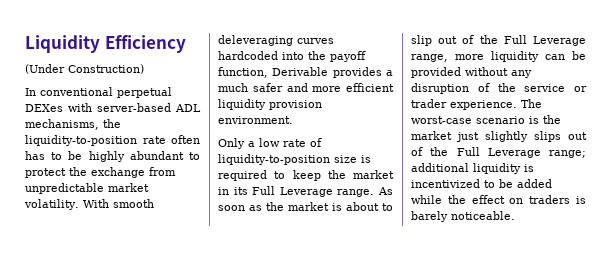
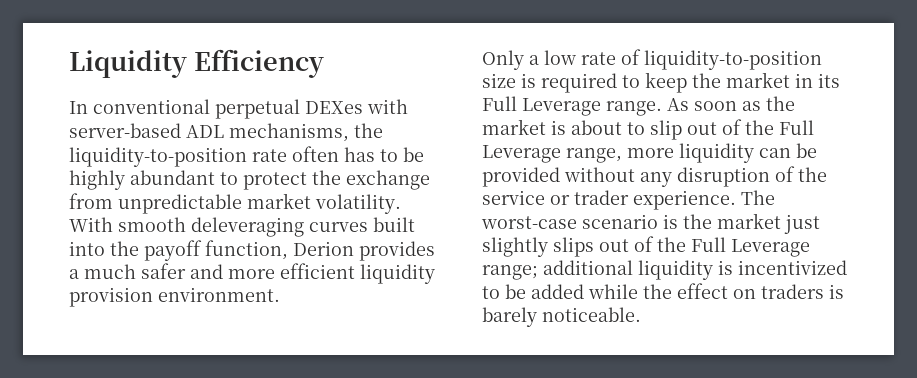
[25,64,144,74] // (Under Construction) -> (324, 63) none
[218,51,278,60] hardcoded -> [373,217,415,232] built
[272,67,329,76] Derivable -> [293,241,354,256] Derion

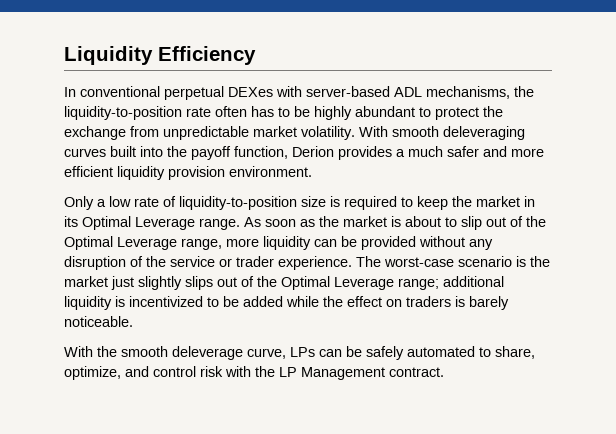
[482,96,517,111] Full -> [82,216,131,230] Optimal
[779,120,814,135] Full -> [64,236,113,250] Optimal
[691,237,726,252] Full -> [281,276,330,290] Optimal
(641, 314) none -> [64,346,535,360] [64,366,444,380] // With the smooth deleverage curve, LPs can be safely automated to share, optimize, and control risk with the LP Management contract.

